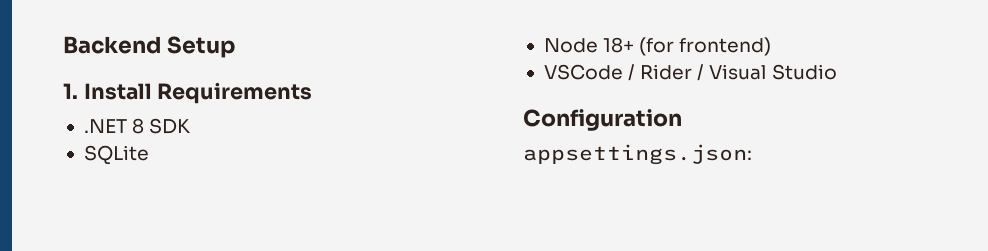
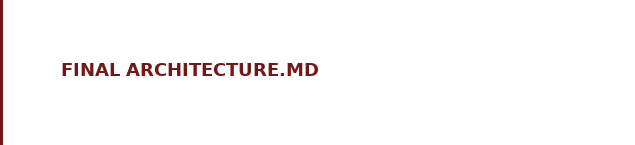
[63,36,235,58] [63,82,313,104] [83,118,192,134] [83,145,149,165] [543,37,772,56] [543,64,837,81] [523,109,682,131] [523,144,752,165] Backend Setup // 1. Install Requirements // .NET 8 SDK // SQLite // Node 18+ (for frontend) // VSCode / Rider / Visual Studio // Configuration // appsettings.json: -> [61,63,319,76] FINAL ARCHITECTURE.MD

